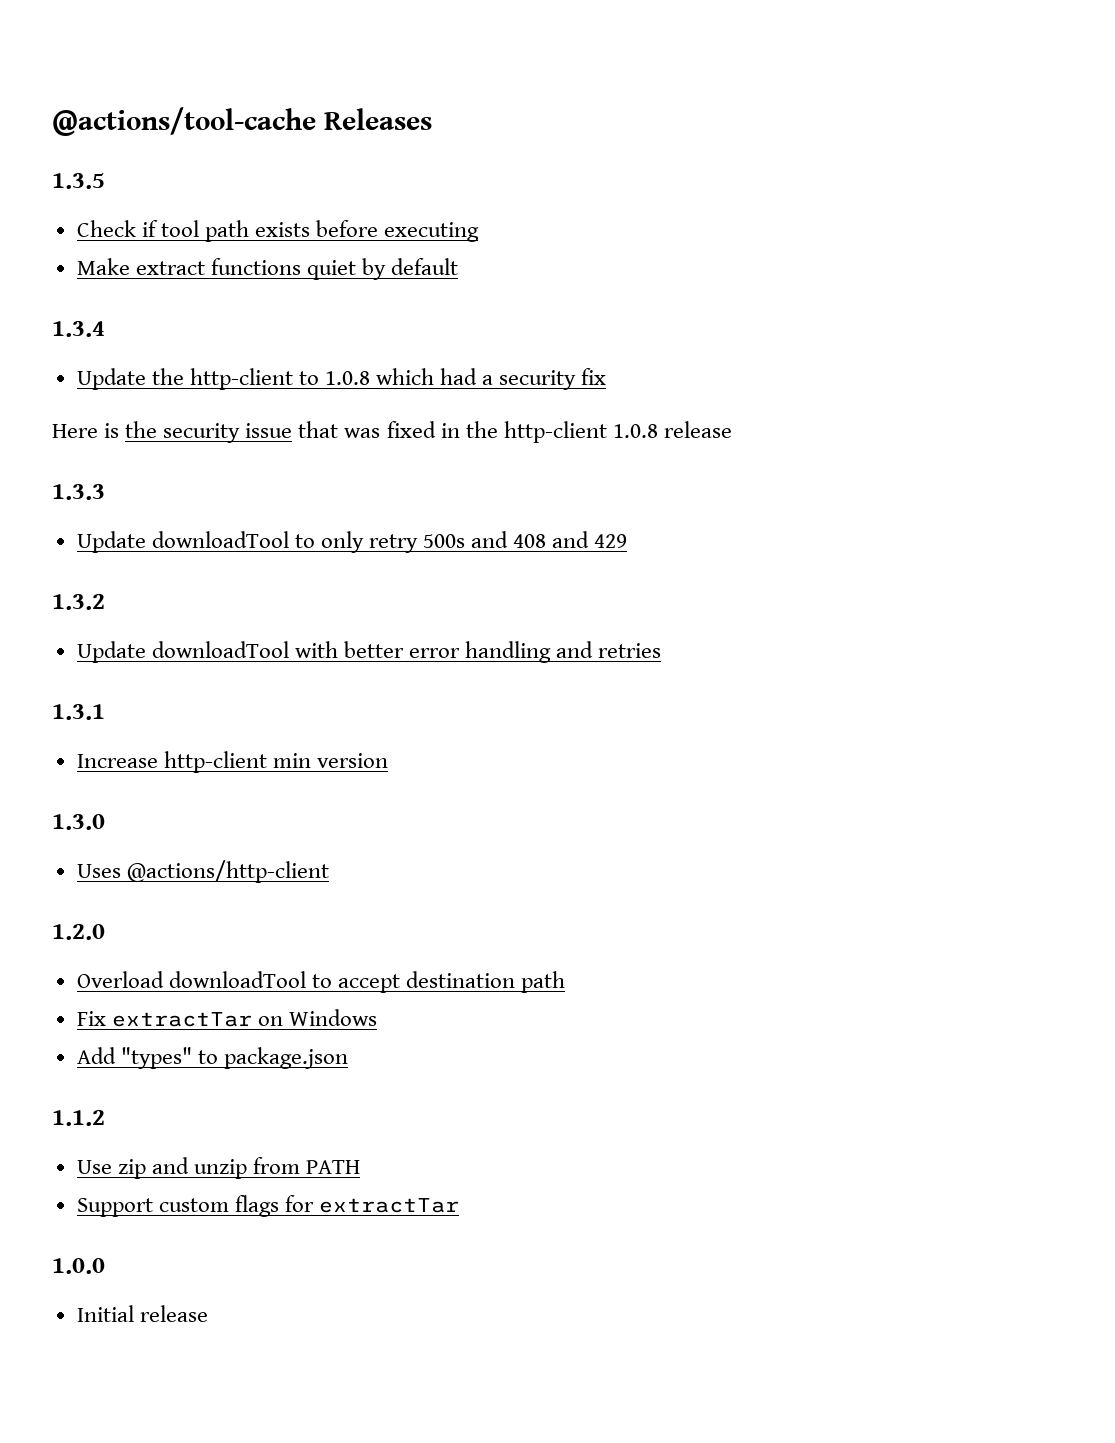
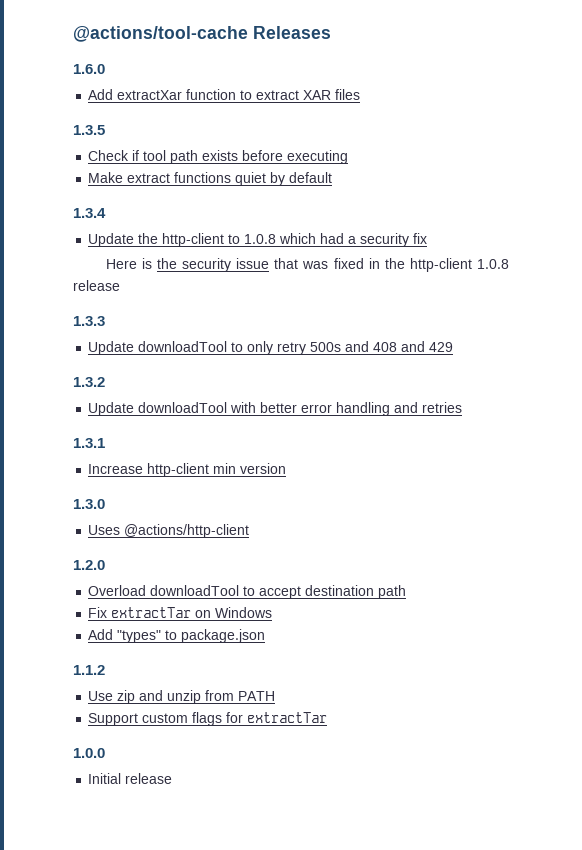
(432, 119) none -> [73,64,105,74] [88,89,361,100] // 1.6.0 // Add extractXar function to extract XAR files

